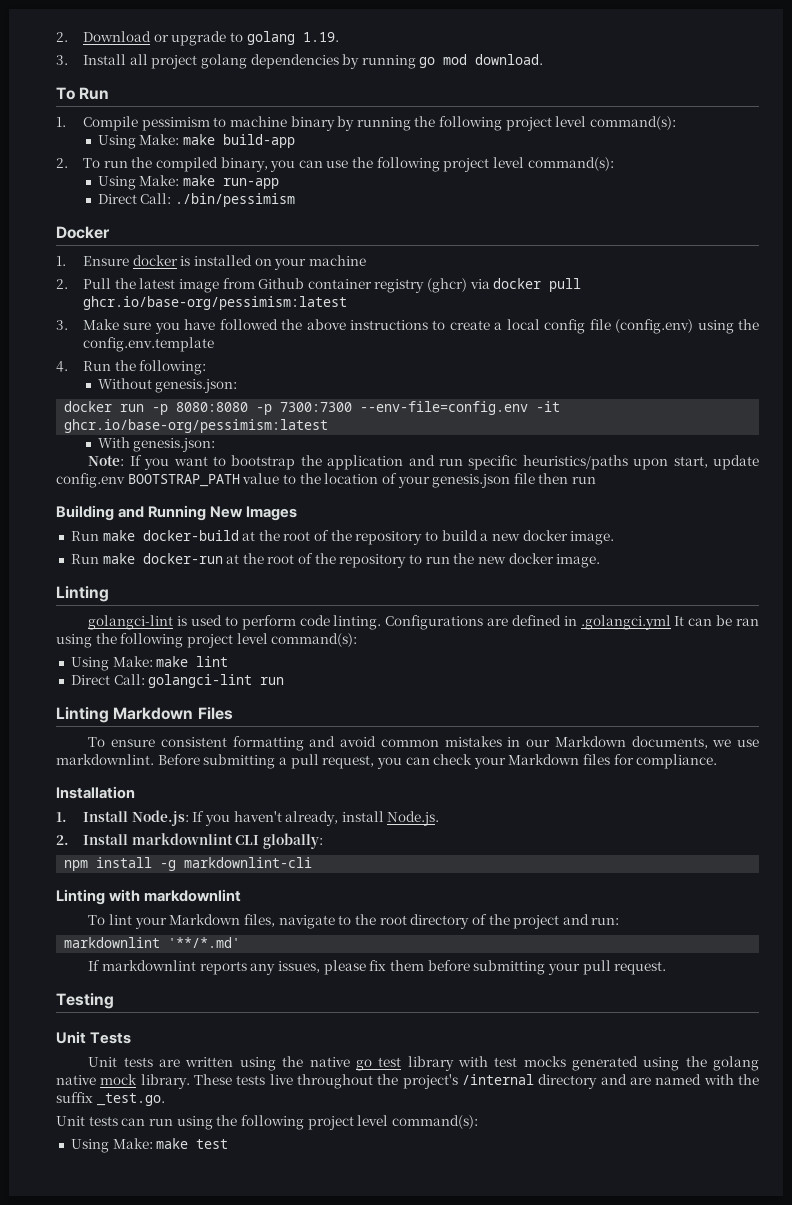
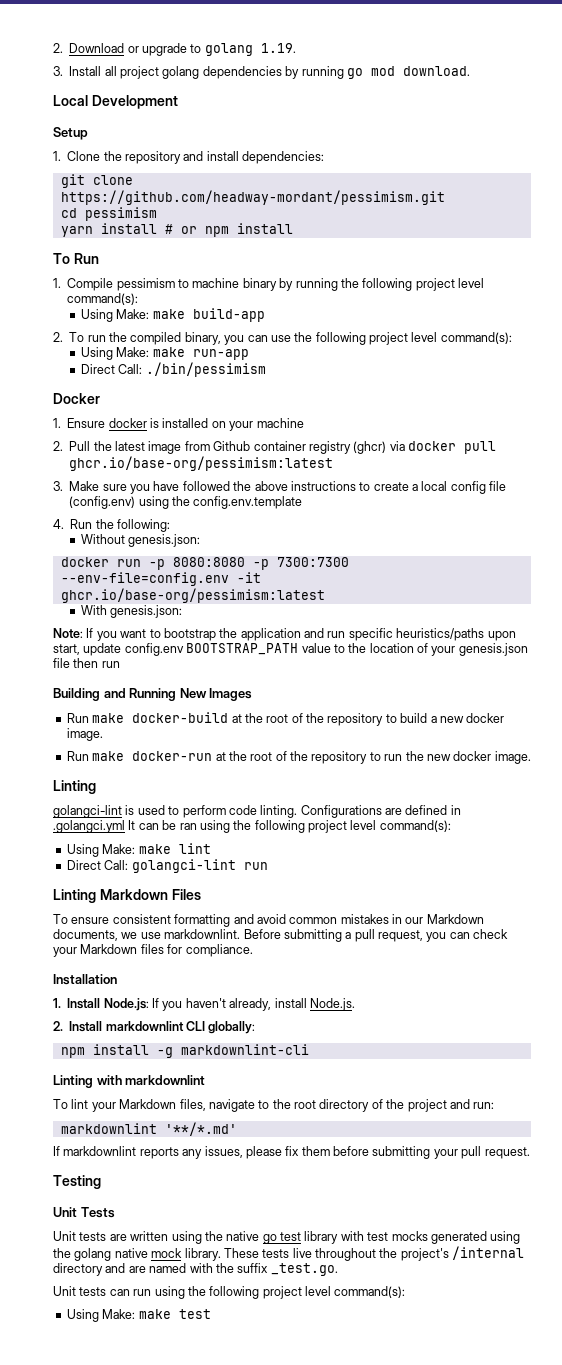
(544, 59) none -> [53,95,178,109] [53,127,88,140] [53,151,325,164] [60,174,133,188] [60,190,445,205] [60,207,157,221] [60,223,293,237] // Local Development // Setup // 1. Clone the repository and install dependencies: // git clone https://github.com/headway-mordant/pessimism.git // cd pessimism // yarn install # or npm install

